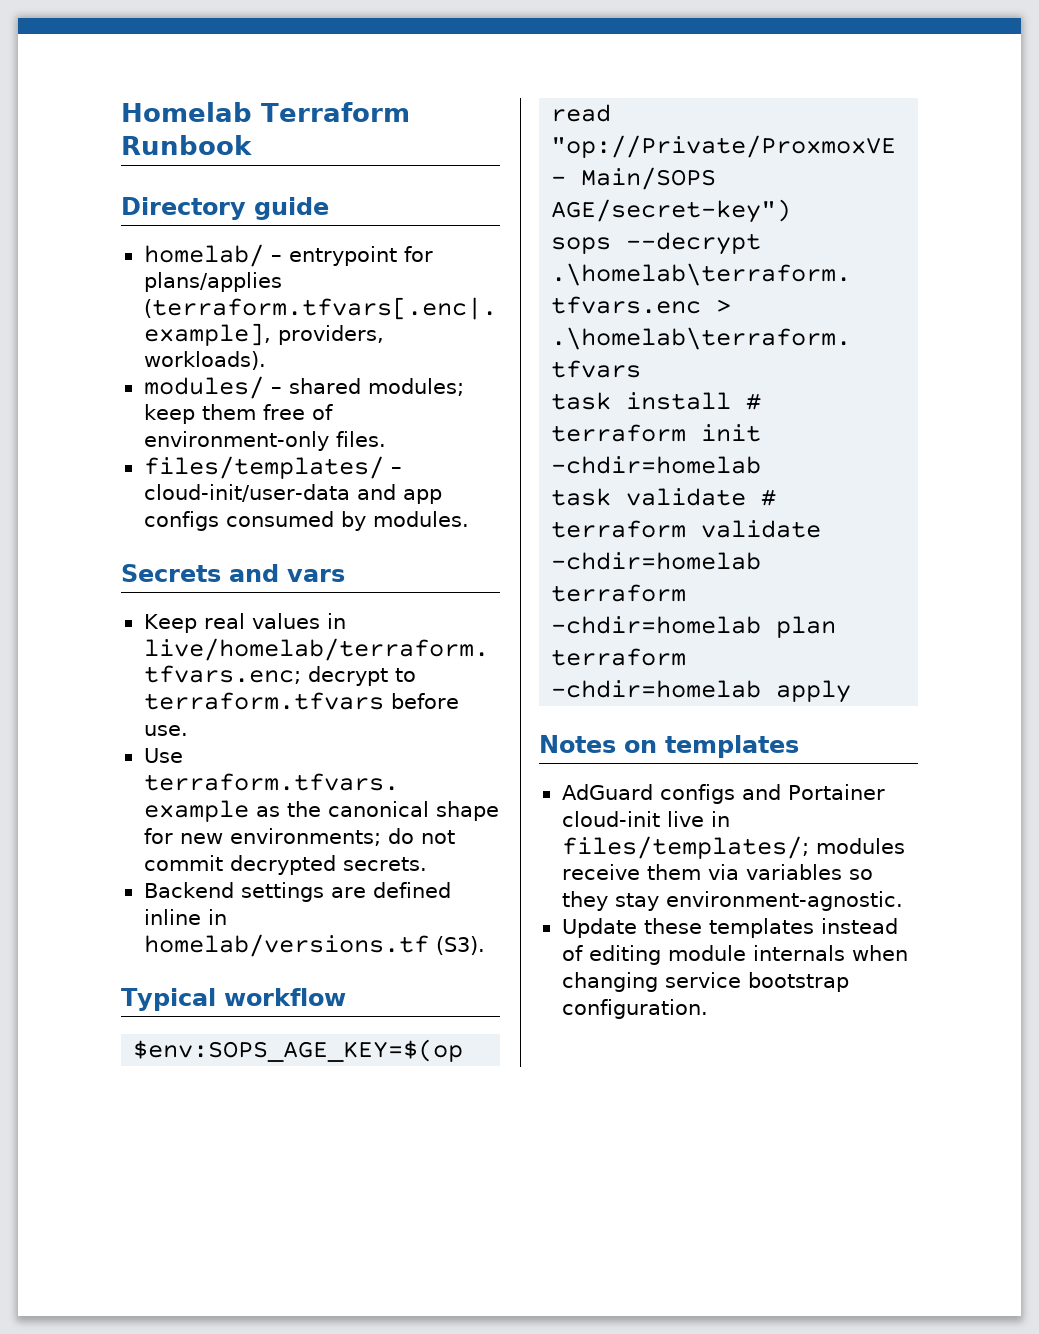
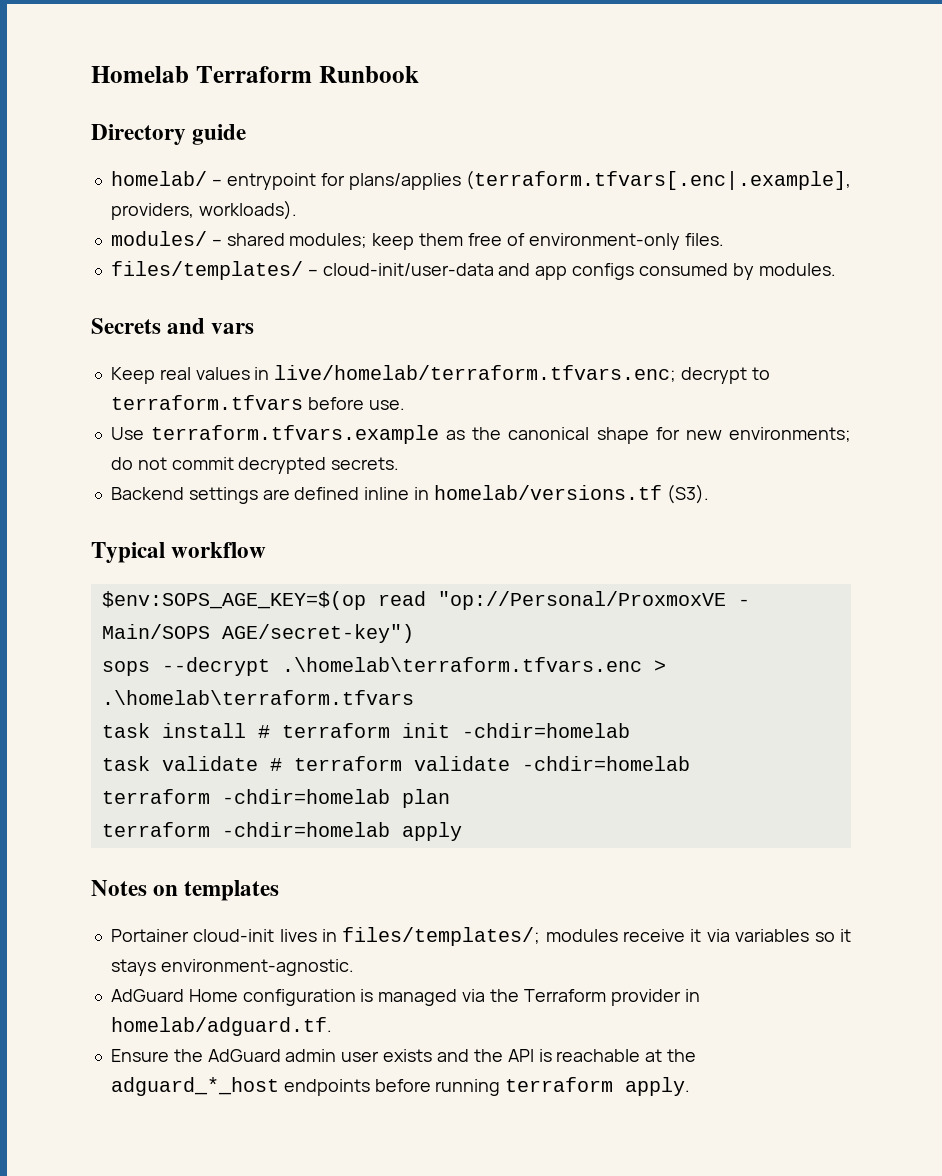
[551,135,897,158] "op://Private/ProxmoxVE -> [437,591,726,610] "op://Personal/ProxmoxVE
[561,784,781,804] AdGuard configs and -> (280, 890) none
[666,811,704,827] live -> [279,929,317,942] lives
[646,864,701,880] them -> [690,929,702,942] it
[561,891,659,911] they stay -> [840,929,851,942] [110,959,156,976] it stays
[561,918,898,938] [561,945,908,965] [561,972,849,992] [561,999,708,1019] Update these templates instead of editing module internals when changing service bootstrap configuration. -> [110,989,700,1006] [110,1017,332,1036] [110,1049,697,1062] [110,1077,691,1096] AdGuard Home configuration is managed via the Terraform provider in homelab/adguard.tf. // Ensure the AdGuard admin user exists and the API is reachable at the adguard_*_host endpoints before running terraform apply.

